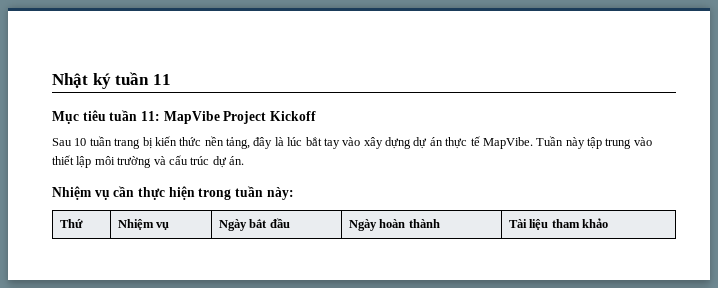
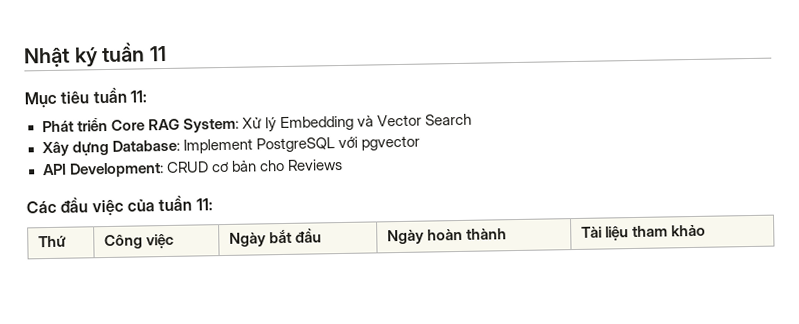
[163,111,316,124] [52,136,652,149] [52,155,244,168] [52,186,294,200] MapVibe Project Kickoff // Sau 10 tuần trang bị kiến thức nền tảng, đây là lúc bắt tay vào xây dựng dự án thực tế MapVibe. Tuần này tập trung vào thiết lập môi trường và cấu trúc dự án. // Nhiệm vụ cần thực hiện trong tuần này: -> [41,113,473,133] [41,135,420,157] [41,158,343,178] [26,195,213,217] // Phát triển Core RAG System: Xử lý Embedding và Vector Search // Xây dựng Database: Implement PostgreSQL với pgvector // API Development: CRUD cơ bản cho Reviews // Các đầu việc của tuần 11:
[117,219,170,230] Nhiệm vụ -> [103,233,174,250] Công việc

